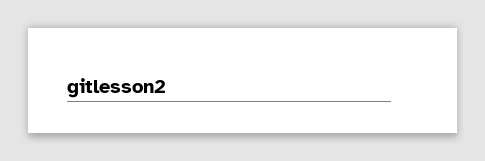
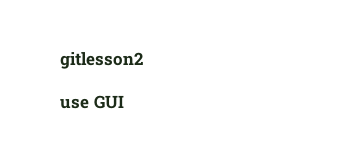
(166, 88) none -> [60,95,124,109] // use GUI

